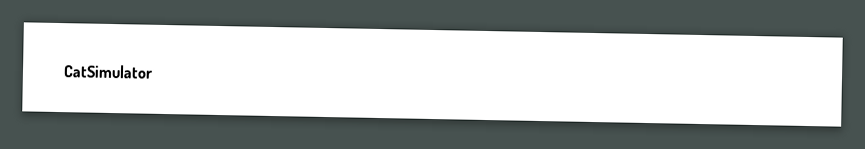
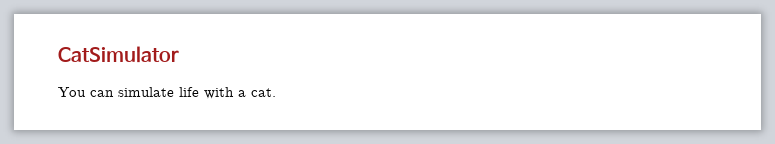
(153, 71) none -> [58,87,276,99] // You can simulate life with a cat.

